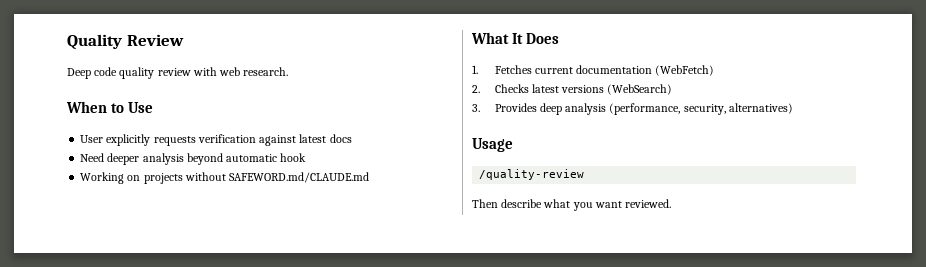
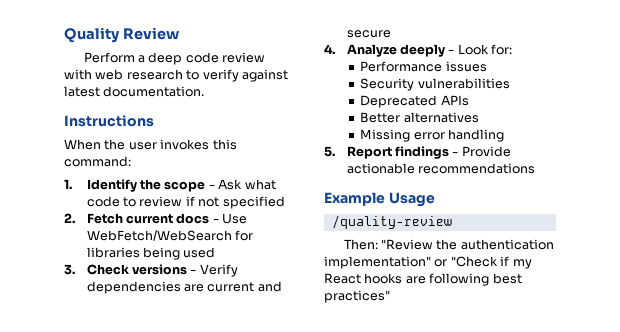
[67,67,289,79] [66,101,154,113] [80,134,352,146] [80,153,307,165] [80,172,370,184] [471,32,560,44] [472,65,715,76] [472,84,673,95] [472,103,793,115] [472,138,513,152] [479,169,585,180] [472,199,672,211] Deep code quality review with web research. // When to Use // User explicitly requests verification against latest docs // Need deeper analysis beyond automatic hook // Working on projects without SAFEWORD.md/CLAUDE.md // What It Does // 1. Fetches current documentation (WebFetch) // 2. Checks latest versions (WebSearch) // 3. Provides deep analysis (performance, security, alternatives) // Usage // /quality-review // Then describe what you want reviewed. -> [83,52,266,65] [64,69,288,82] [64,86,205,97] [64,115,154,127] [64,139,237,150] [64,156,131,167] [64,179,276,192] [86,196,285,209] [64,213,248,224] [86,230,254,241] [86,247,216,260] [64,264,238,277] [86,281,282,294] [346,30,391,38] [324,44,513,57] [360,61,487,72] [360,78,510,91] [360,95,469,108] [360,112,479,123] [360,129,505,142] [324,146,511,159] [346,163,536,174] [324,192,435,207] [331,215,452,229] [343,239,554,250] [324,256,532,269] [324,273,522,286] [324,290,390,303] Perform a deep code review with web research to verify against latest documentation. // Instructions // When the user invokes this command: // 1. Identify the scope - Ask what code to review if not specified // 2. Fetch current docs - Use WebFetch/WebSearch for libraries being used // 3. Check versions - Verify dependencies are current and secure // 4. Analyze deeply - Look for: // Performance issues // Security vulnerabilities // Deprecated APIs // Better alternatives // Missing error handling // 5. Report findings - Provide actionable recommendations // Example Usage // /quality-review // Then: "Review the authentication implementation" or "Check if my React hooks are following best practices"

